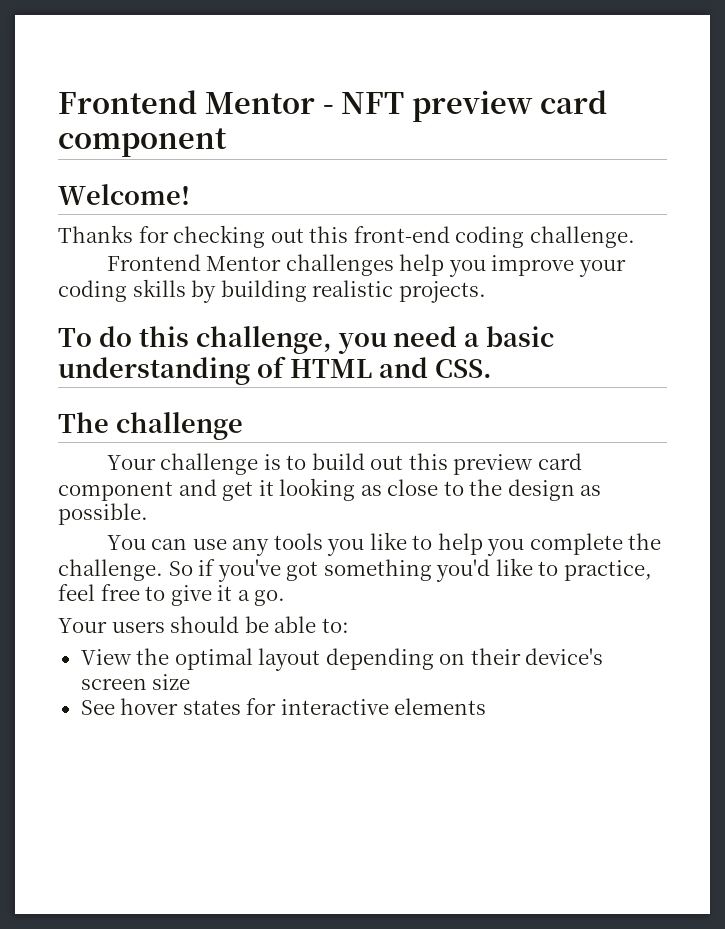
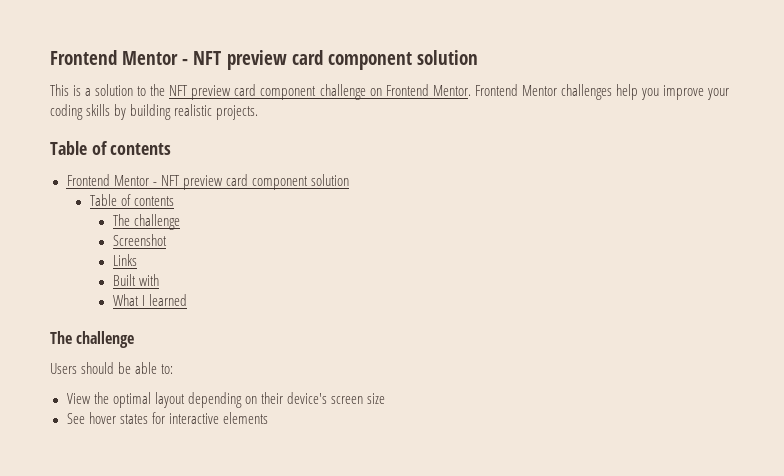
[58,90,608,122] [58,128,227,157] [58,184,190,205] [58,225,635,248] Frontend Mentor - NFT preview card component // Welcome! // Thanks for checking out this front-end coding challenge. // -> [50,50,478,70] [50,84,471,100] Frontend Mentor - NFT preview card component solution // This is a solution to the NFT preview card component challenge on Frontend Mentor.
[58,326,555,354] [58,356,492,385] [58,412,243,440] [106,453,582,475] [58,478,602,501] [58,503,148,525] [106,532,662,556] [58,558,652,582] [58,584,286,606] [58,618,165,633] To do this challenge, you need a basic understanding of HTML and CSS. // The challenge // Your challenge is to build out this preview card component and get it looking as close to the design as possible. // You can use any tools you like to help you complete the challenge. So if you've got something you'd like to practice, feel free to give it a go. // Your users -> [50,141,172,155] [66,174,349,190] [89,194,174,206] [112,214,180,230] [112,234,167,246] [112,254,137,266] [112,274,159,286] [112,294,187,306] [50,331,135,348] [50,363,77,374] Table of contents // Frontend Mentor - NFT preview card component solution // Table of contents // The challenge // Screenshot // Links // Built with // What I learned // The challenge // Users

